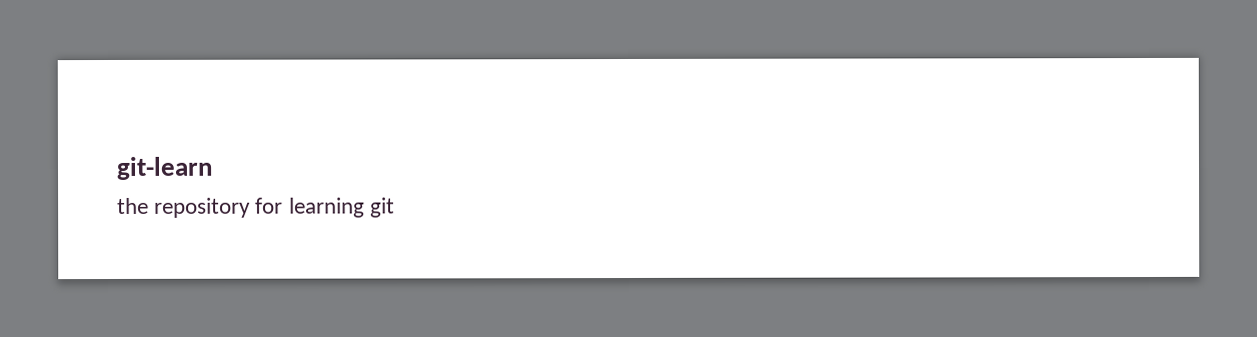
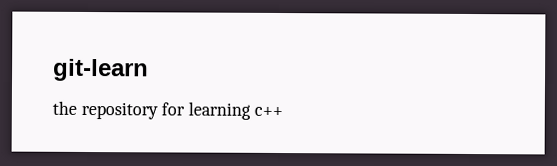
[369,197,395,218] git -> [253,106,283,117] c++

